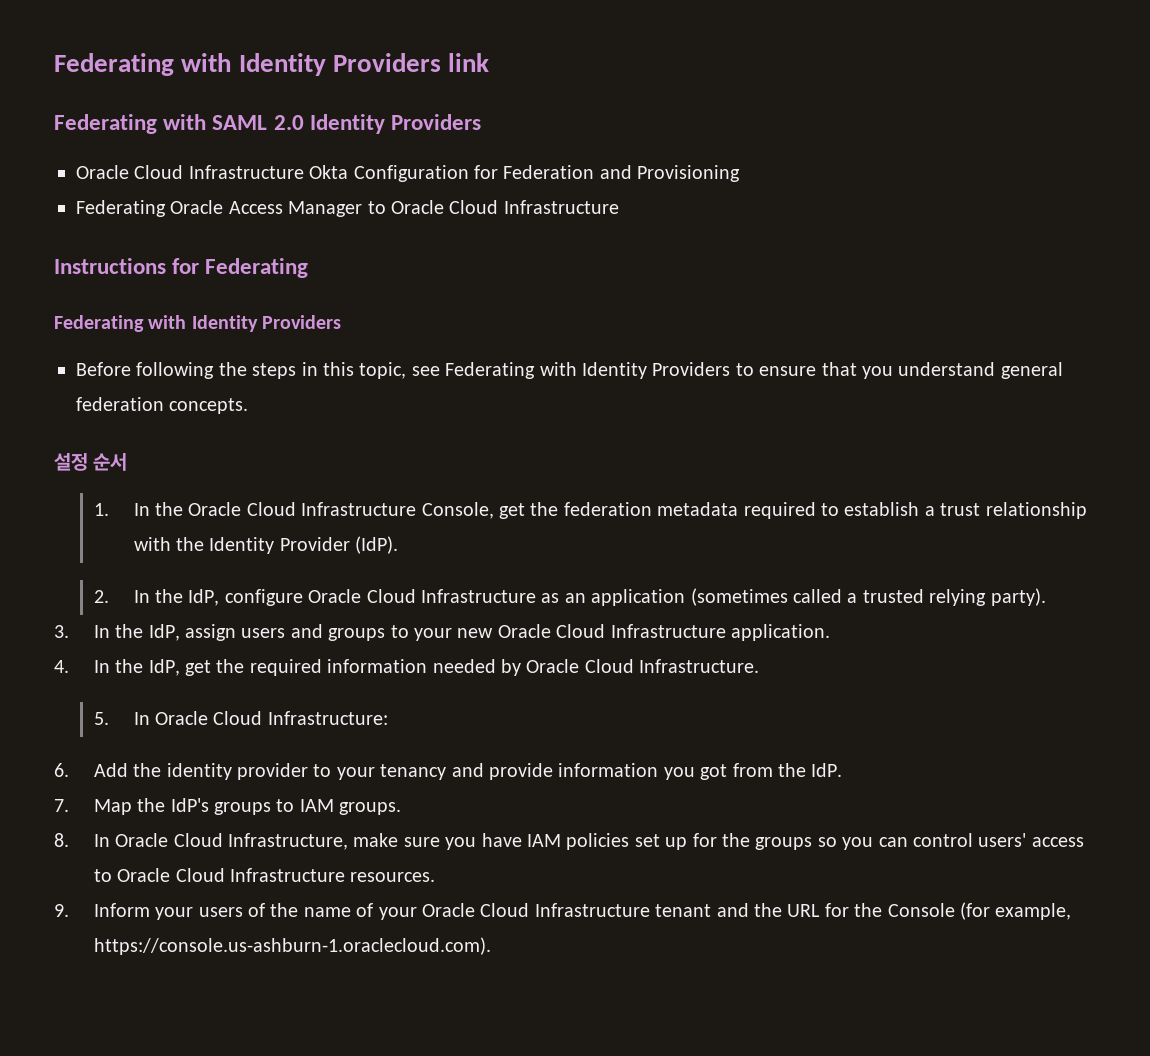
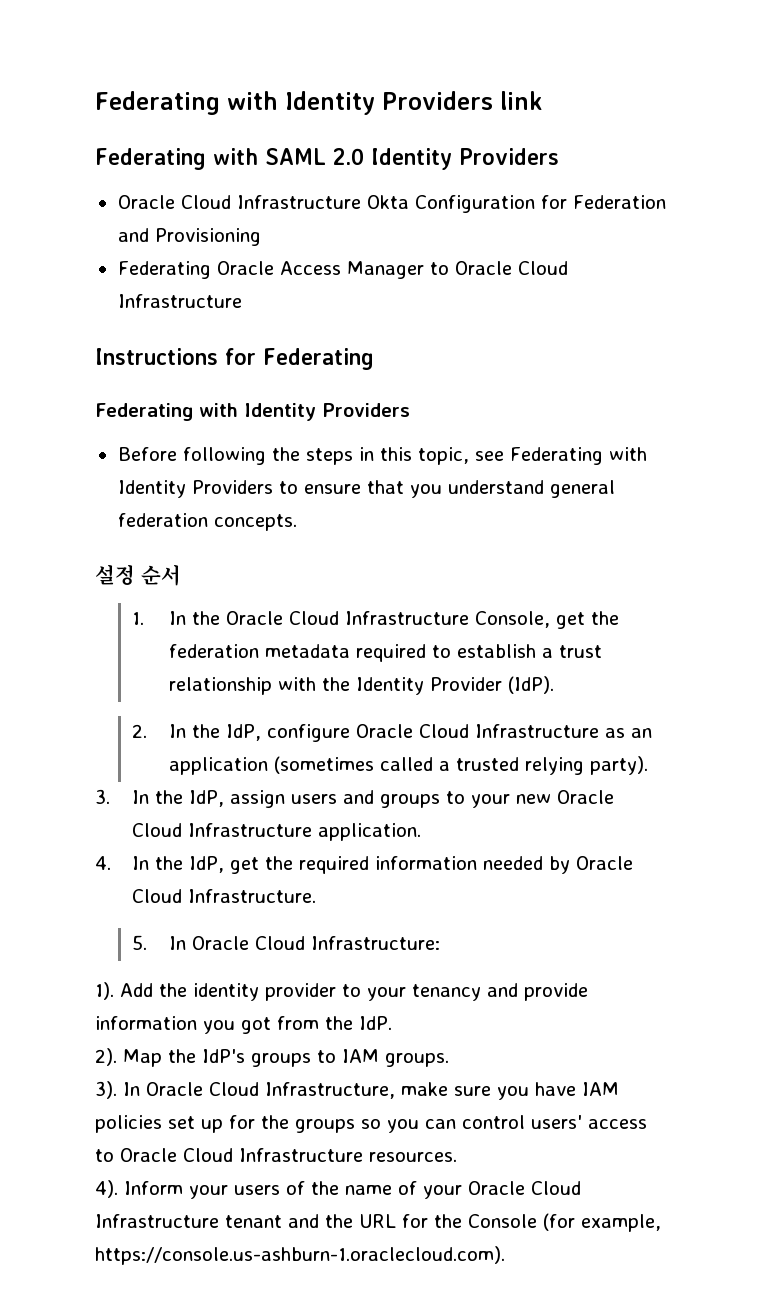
[54,763,69,777] 6. -> [95,982,114,1000] 1).
[54,799,69,812] 7. -> [95,1048,117,1066] 2).
[54,833,69,847] 8. -> [95,1081,117,1099] 3).
[54,904,69,917] 9. -> [95,1180,118,1198] 4).

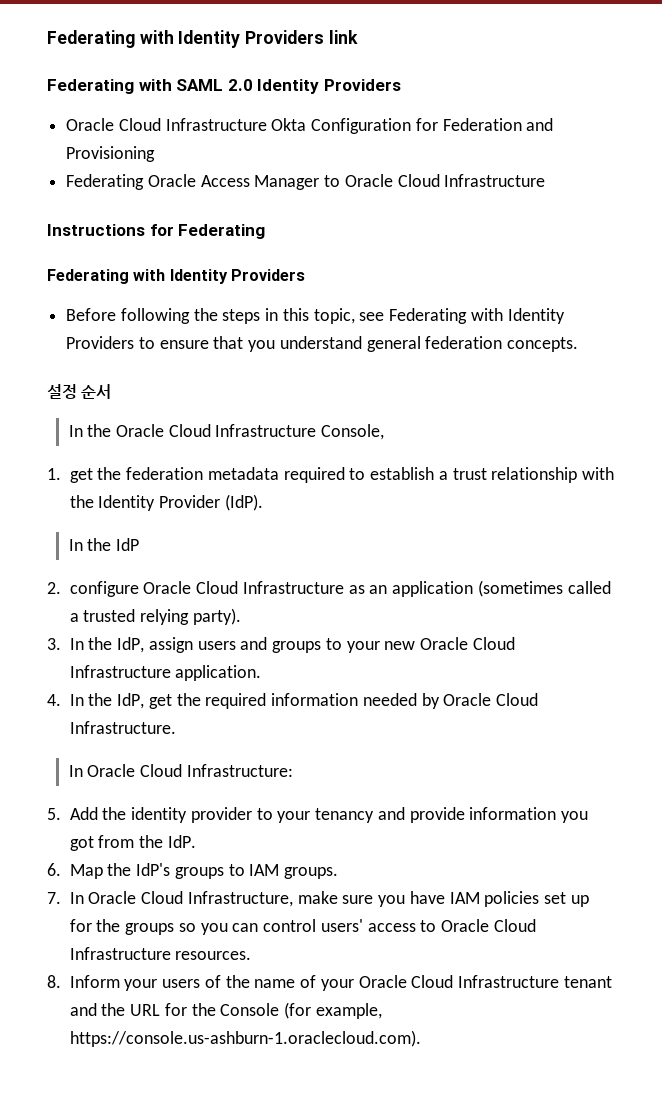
[132,612,145,625] 1. -> (112, 391) none
(551, 619) none -> [47,468,61,480] // 1.
[132,724,262,741] 2. In the IdP, -> [68,538,140,551] [47,582,61,594] In the IdP // 2.
[132,935,148,950] 5. -> (176, 727) none
[95,982,114,1000] 1). -> [47,808,61,820] 5.
[95,1048,117,1066] 2). -> [47,863,61,876] 6.
[95,1081,117,1099] 3). -> [47,892,61,904] 7.
[95,1180,118,1198] 4). -> [47,975,61,988] 8.

